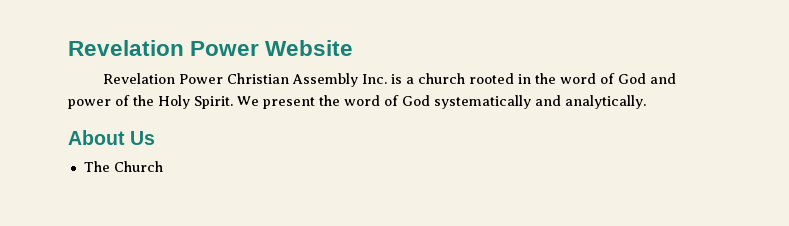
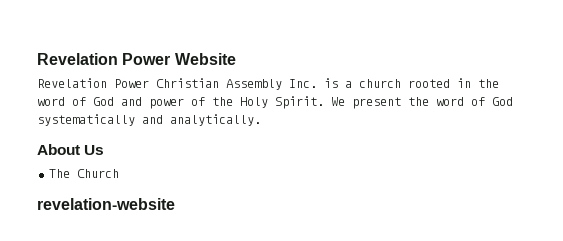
(163, 166) none -> [37,198,175,210] // revelation-website

